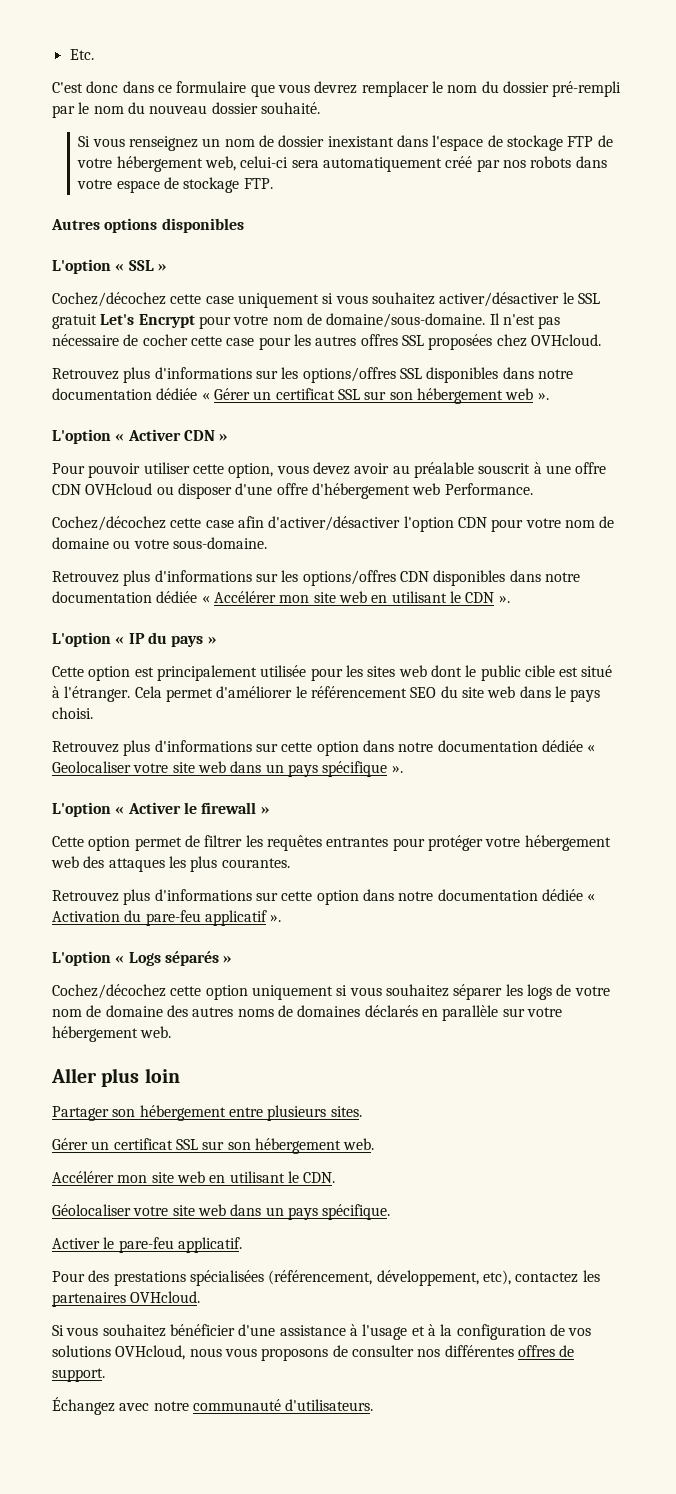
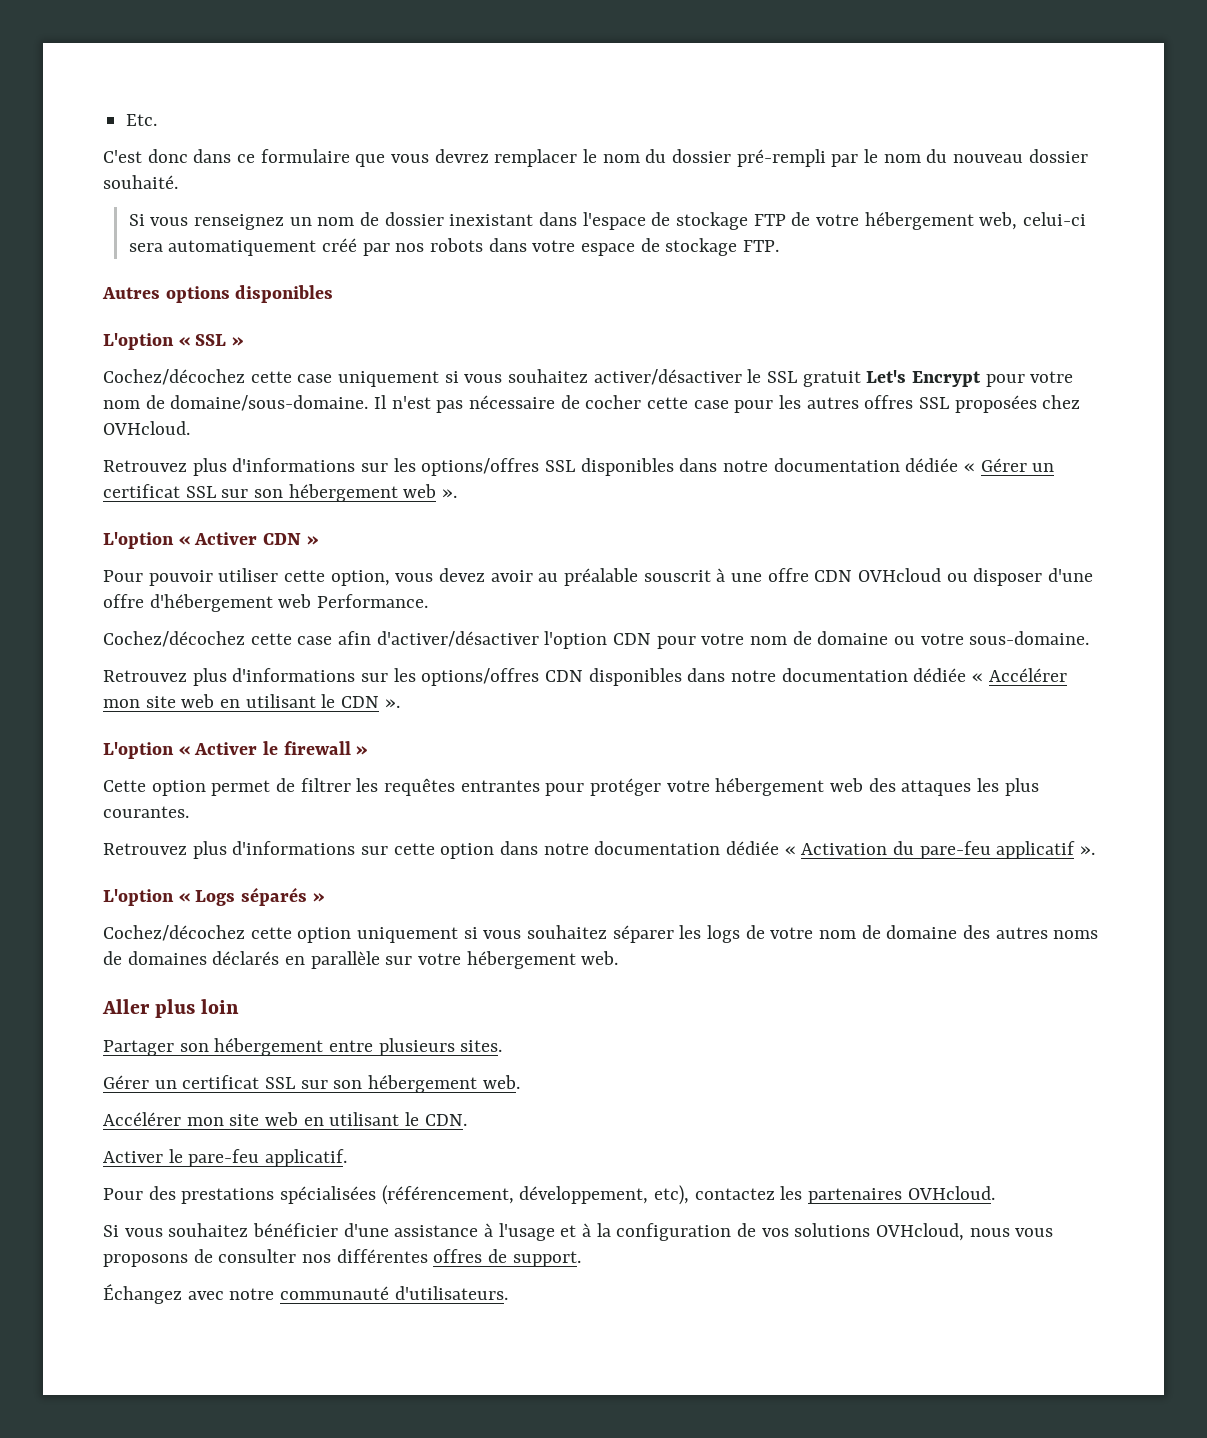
[52,632,217,647] [52,665,613,681] [52,686,601,702] [52,707,93,719] [52,740,596,756] [52,761,403,777] // L'option « IP du pays » // Cette option est principalement utilisée pour les sites web dont le public cible est situé à l'étranger. Cela permet d'améliorer le référencement SEO du site web dans le pays choisi. // Retrouvez plus d'informations sur cette option dans notre documentation dédiée « Geolocaliser votre site web dans un pays spécifique ». -> (400, 703) none
[52,1204,391,1220] // Géolocaliser votre site web dans un pays spécifique. -> (467, 1120) none

